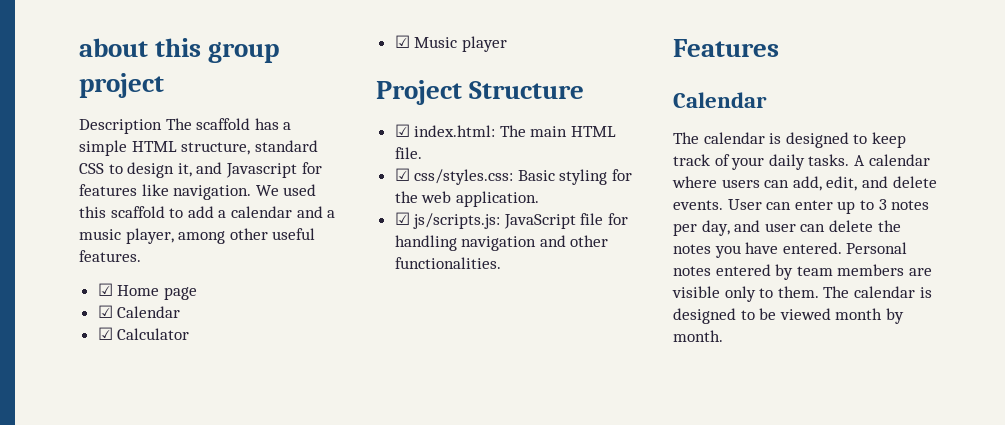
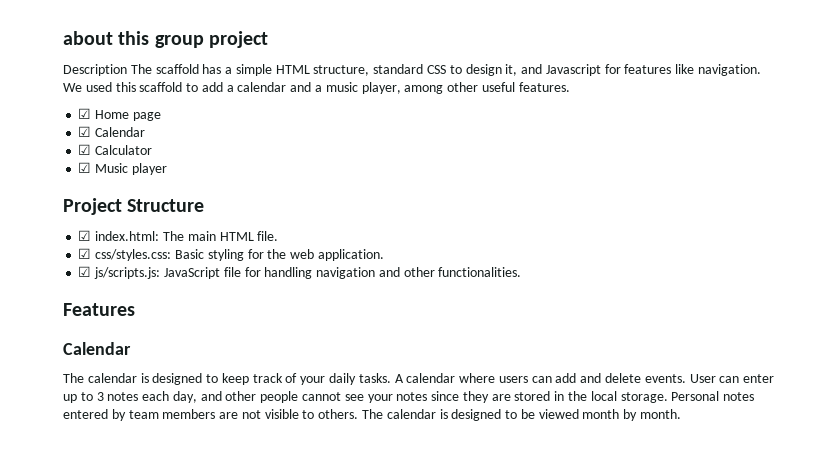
[792,176,858,191] add, edit, -> [555,373,577,383] add
[673,223,697,236] per -> [142,391,170,401] each
[764,220,901,232] [673,242,842,258] user can delete the notes you have entered. -> [225,391,668,403] other people cannot see your notes since they are stored in the local storage.
[672,286,819,302] visible only to them. -> [241,409,359,419] not visible to others.

